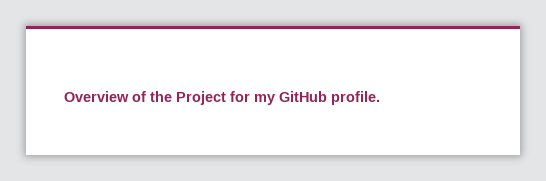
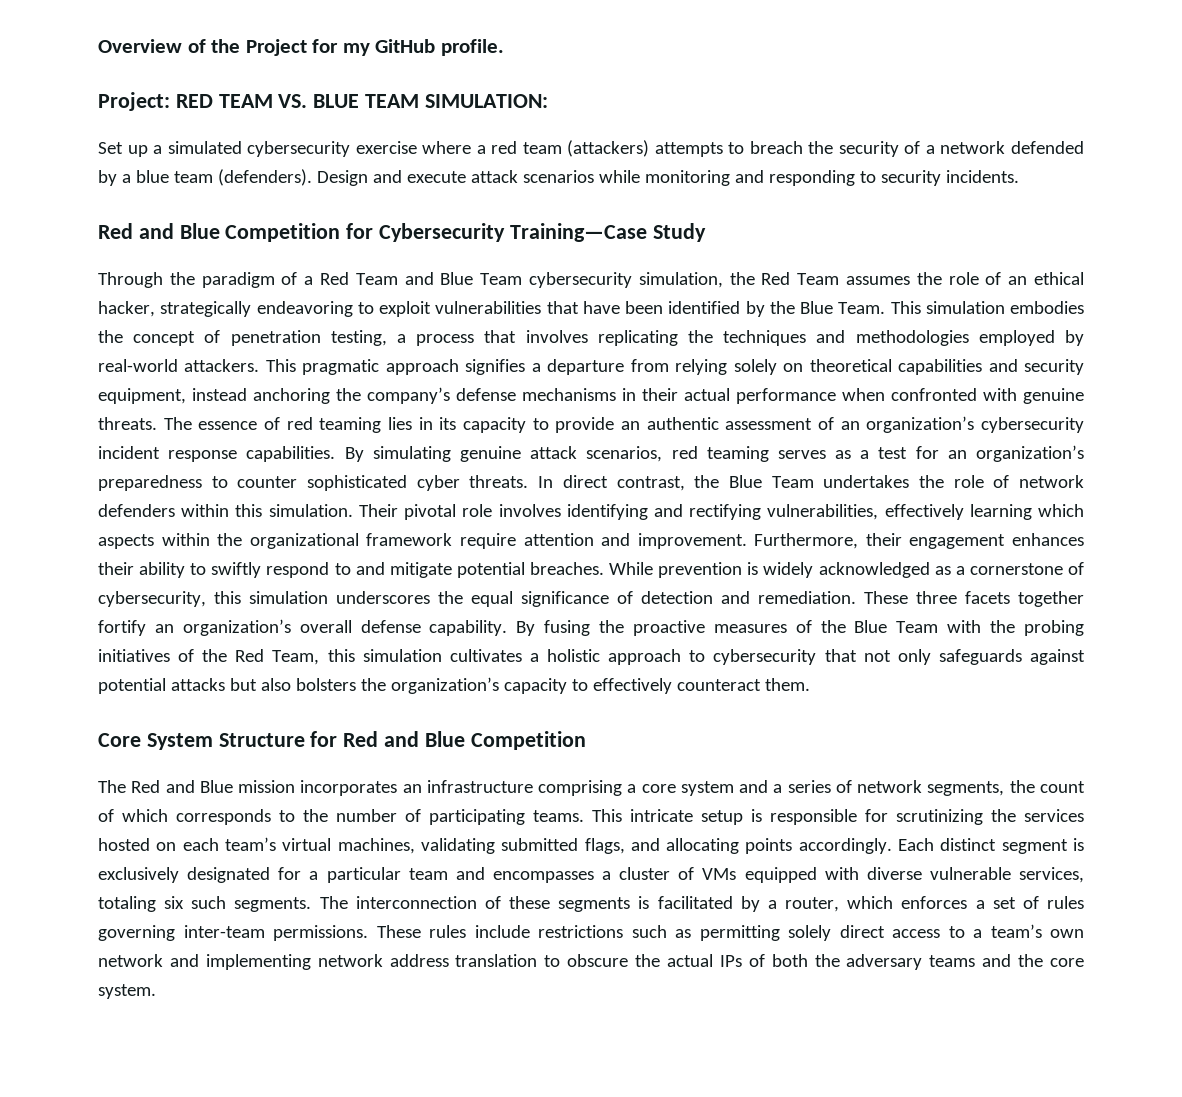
(380, 98) none -> [98,92,548,111] [98,140,1084,157] [98,169,1019,186] [98,223,706,242] [98,272,1084,288] [98,301,1084,317] [98,330,1085,346] [98,359,1084,375] [98,387,1084,404] [98,416,1084,433] [98,445,1084,462] [98,475,1084,491] [98,504,1084,520] [98,533,1084,549] [98,562,1084,578] [98,591,1084,607] [98,619,1084,636] [98,649,1085,665] [98,677,810,694] [98,731,586,750] [98,780,1086,796] [98,809,1084,825] [98,837,1084,854] [98,867,1084,883] [98,896,1084,912] [98,924,1084,941] [98,954,1085,970] [98,984,156,999] // Project: RED TEAM VS. BLUE TEAM SIMULATION: // Set up a simulated cybersecurity exercise where a red team (attackers) attempts to breach the security of a network defended by a blue team (defenders). Design and execute attack scenarios while monitoring and responding to security incidents. // Red and Blue Competition for Cybersecurity Training—Case Study // Through the paradigm of a Red Team and Blue Team cybersecurity simulation, the Red Team assumes the role of an ethical hacker, strategically endeavoring to exploit vulnerabilities that have been identified by the Blue Team. This simulation embodies the concept of penetration testing, a process that involves replicating the techniques and methodologies employed by real-world attackers. This pragmatic approach signifies a departure from relying solely on theoretical capabilities and security equipment, instead anchoring the company’s defense mechanisms in their actual performance when confronted with genuine threats. The essence of red teaming lies in its capacity to provide an authentic assessment of an organization’s cybersecurity incident response capabilities. By simulating genuine attack scenarios, red teaming serves as a test for an organization’s preparedness to counter sophisticated cyber threats. In direct contrast, the Blue Team undertakes the role of network defenders within this simulation. Their pivotal role involves identifying and rectifying vulnerabilities, effectively learning which aspects within the organizational framework require attention and improvement. Furthermore, their engagement enhances their ability to swiftly respond to and mitigate potential breaches. While prevention is widely acknowledged as a cornerstone of cybersecurity, this simulation underscores the equal significance of detection and remediation. These three facets together fortify an organization’s overall defense capability. By fusing the proactive measures of the Blue Team with the probing initiatives of the Red Team, this simulation cultivates a holistic approach to cybersecurity that not only safeguards against potential attacks but also bolsters the organization’s capacity to effectively counteract them. // Core System Structure for Red and Blue Competition // The Red and Blue mission incorporates an infrastructure comprising a core system and a series of network segments, the count of which corresponds to the number of participating teams. This intricate setup is responsible for scrutinizing the services hosted on each team’s virtual machines, validating submitted flags, and allocating points accordingly. Each distinct segment is exclusively designated for a particular team and encompasses a cluster of VMs equipped with diverse vulnerable services, totaling six such segments. The interconnection of these segments is facilitated by a router, which enforces a set of rules governing inter-team permissions. These rules include restrictions such as permitting solely direct access to a team’s own network and implementing network address translation to obscure the actual IPs of both the adversary teams and the core system.

